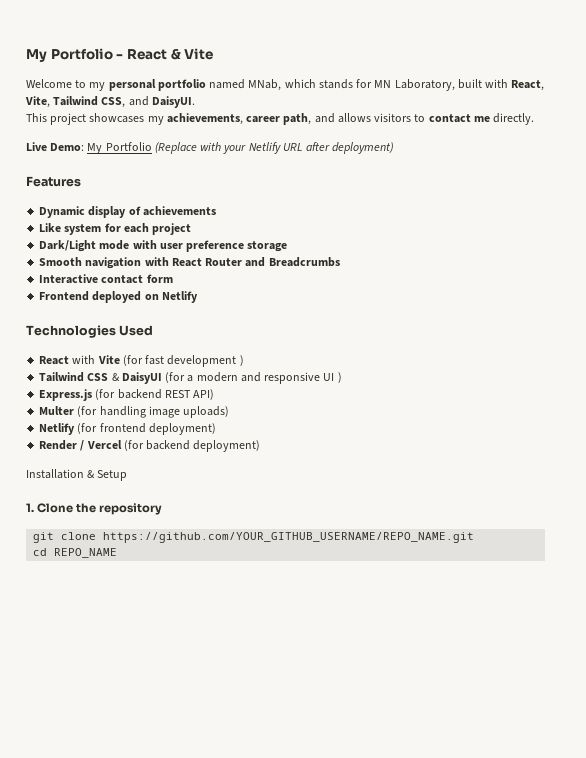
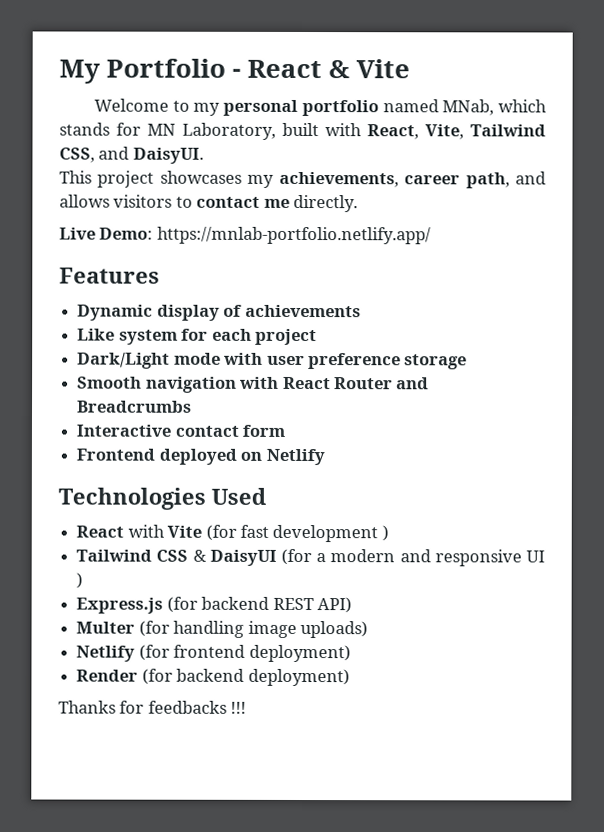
[87,142,395,154] My Portfolio (Replace with your Netlify URL after deployment) -> [156,226,431,245] https://mnlab-portfolio.netlify.app/
[80,440,122,451] / Vercel -> (139, 675) none
[26,469,128,481] [26,503,163,515] [33,532,475,543] [33,548,118,558] Installation & Setup // 1. Clone the repository // git clone https://github.com/YOUR_GITHUB_USERNAME/REPO_NAME.git // cd REPO_NAME -> [58,700,247,714] Thanks for feedbacks !!!

